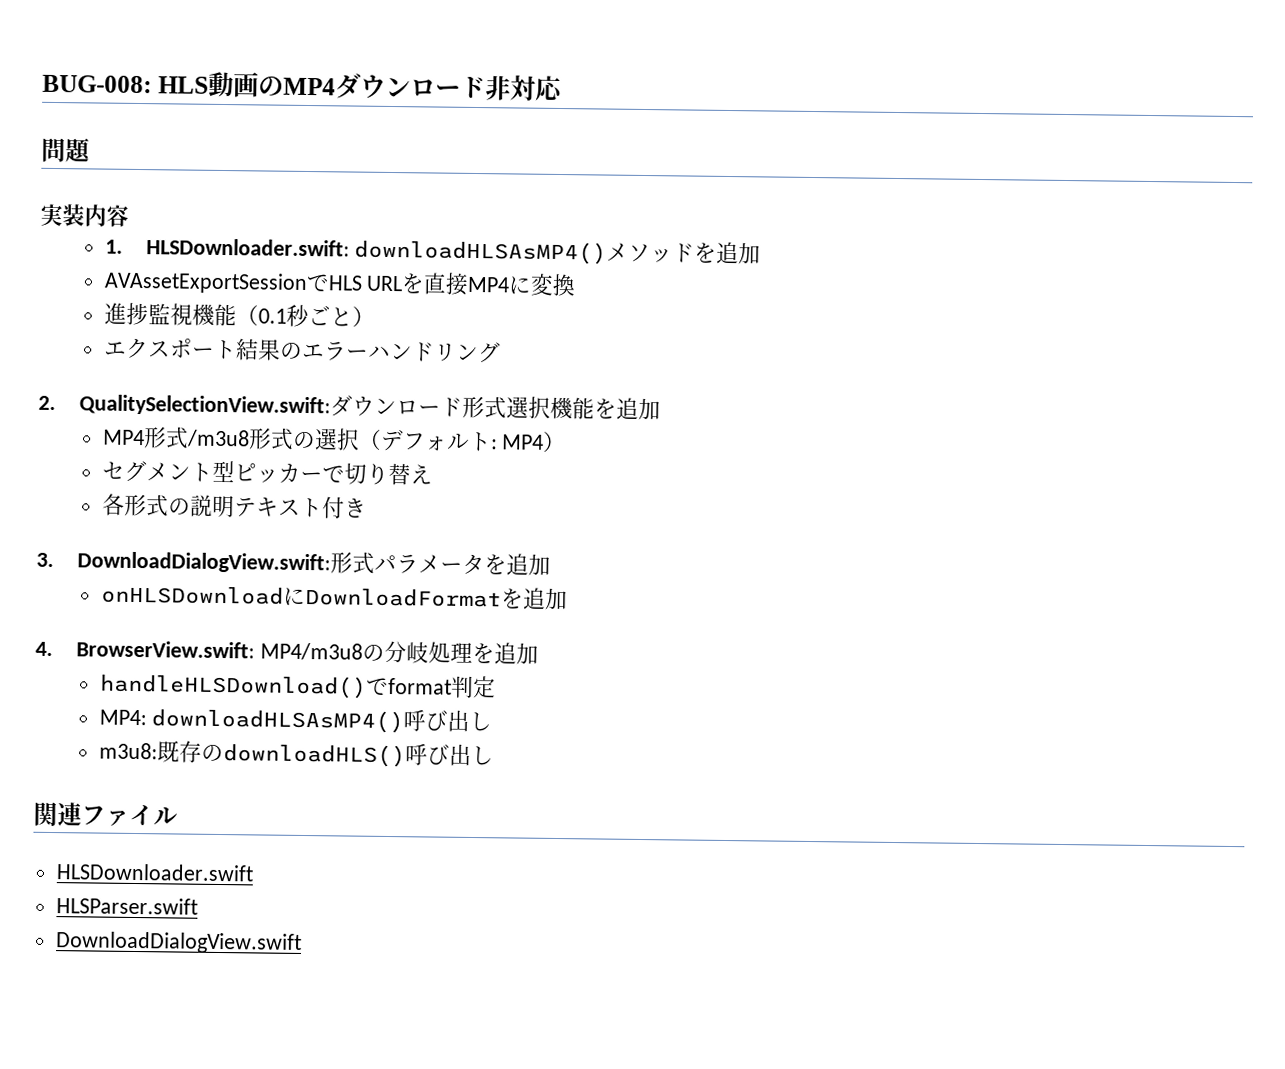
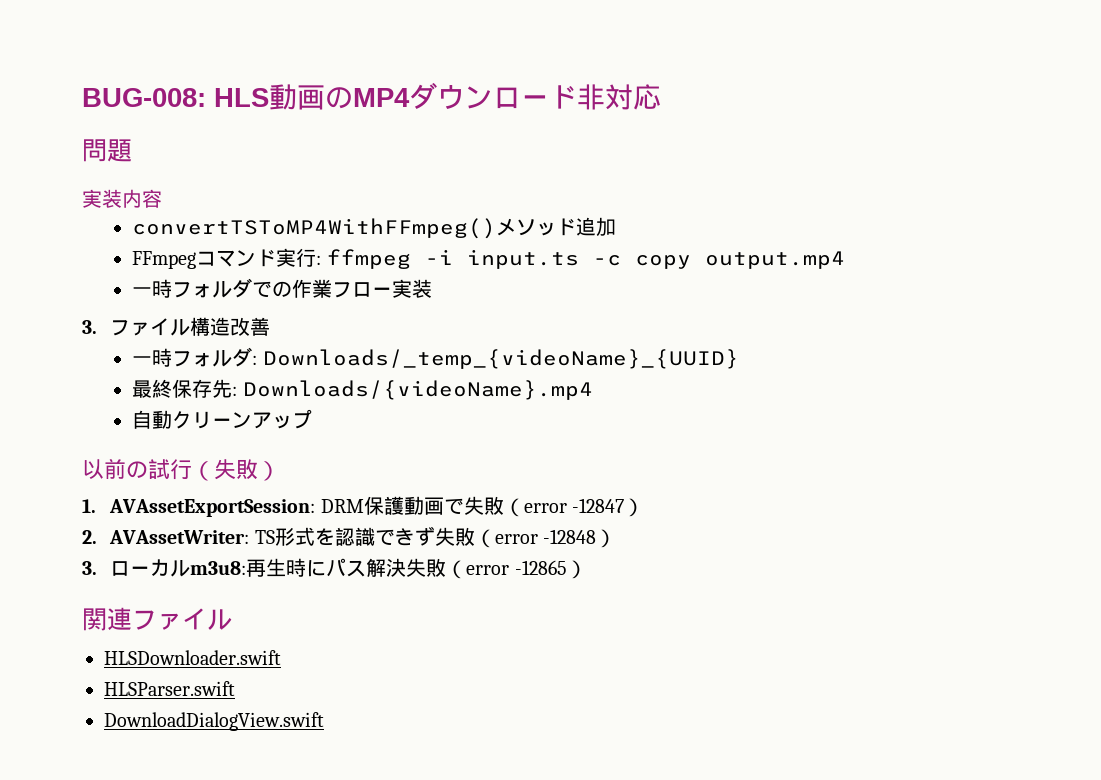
[104,238,608,265] 1. HLSDownloader.swift: downloadHLSAsMP4() -> [132,218,497,239] convertTSToMP4WithFFmpeg()
[694,241,762,265] [103,271,577,297] [103,302,375,328] [103,338,501,364] [38,394,661,421] [102,426,567,454] [101,460,433,486] [101,493,367,519] [36,551,551,576] [100,585,568,611] [35,640,539,665] [99,673,496,699] [98,708,493,734] [98,740,494,768] を追加 // AVAssetExportSessionでHLS URLを直接MP4に変換 // 進捗監視機能（0.1秒ごと） // エクスポート結果のエラーハンドリング // 2. QualitySelectionView.swift:ダウンロード形式選択機能を追加 // MP4形式/m3u8形式の選択（デフォルト: MP4） // セグメント型ピッカーで切り替え // 各形式の説明テキスト付き // 3. DownloadDialogView.swift:形式パラメータを追加 // onHLSDownloadにDownloadFormatを追加 // 4. BrowserView.swift: MP4/m3u8の分岐処理を追加 // handleHLSDownload()でformat判定 // MP4: downloadHLSAsMP4()呼び出し // m3u8:既存のdownloadHLS()呼び出し -> [576,217,617,237] [132,248,845,269] [132,278,433,298] [82,317,271,336] [132,347,739,369] [132,379,593,400] [132,409,313,429] [82,458,280,481] [82,496,645,517] [82,526,617,548] [82,558,587,579] 追加 // FFmpegコマンド実行: ffmpeg -i input.ts -c copy output.mp4 // 一時フォルダでの作業フロー実装 // 3.ファイル構造改善 // 一時フォルダ: Downloads/_temp_{videoName}_{UUID} // 最終保存先: Downloads/{videoName}.mp4 // 自動クリーンアップ // 以前の試行（失敗） // 1. AVAssetExportSession: DRM保護動画で失敗（error -12847） // 2. AVAssetWriter: TS形式を認識できず失敗（error -12848） // 3.ローカルm3u8:再生時にパス解決失敗（error -12865）

